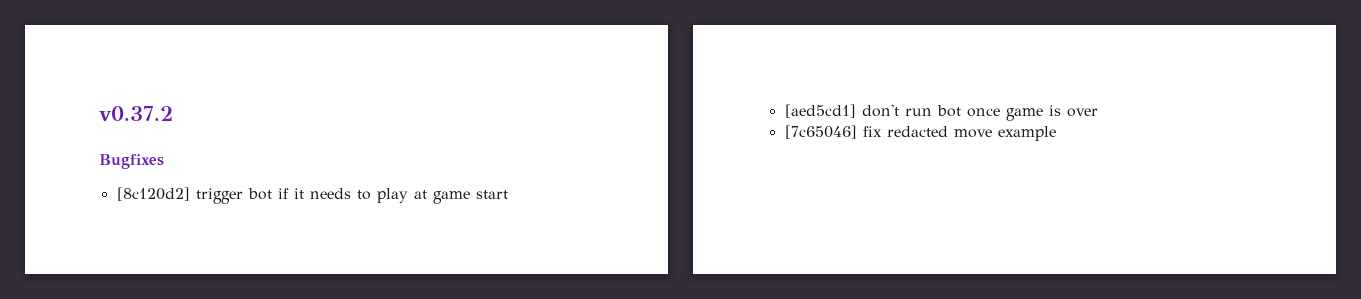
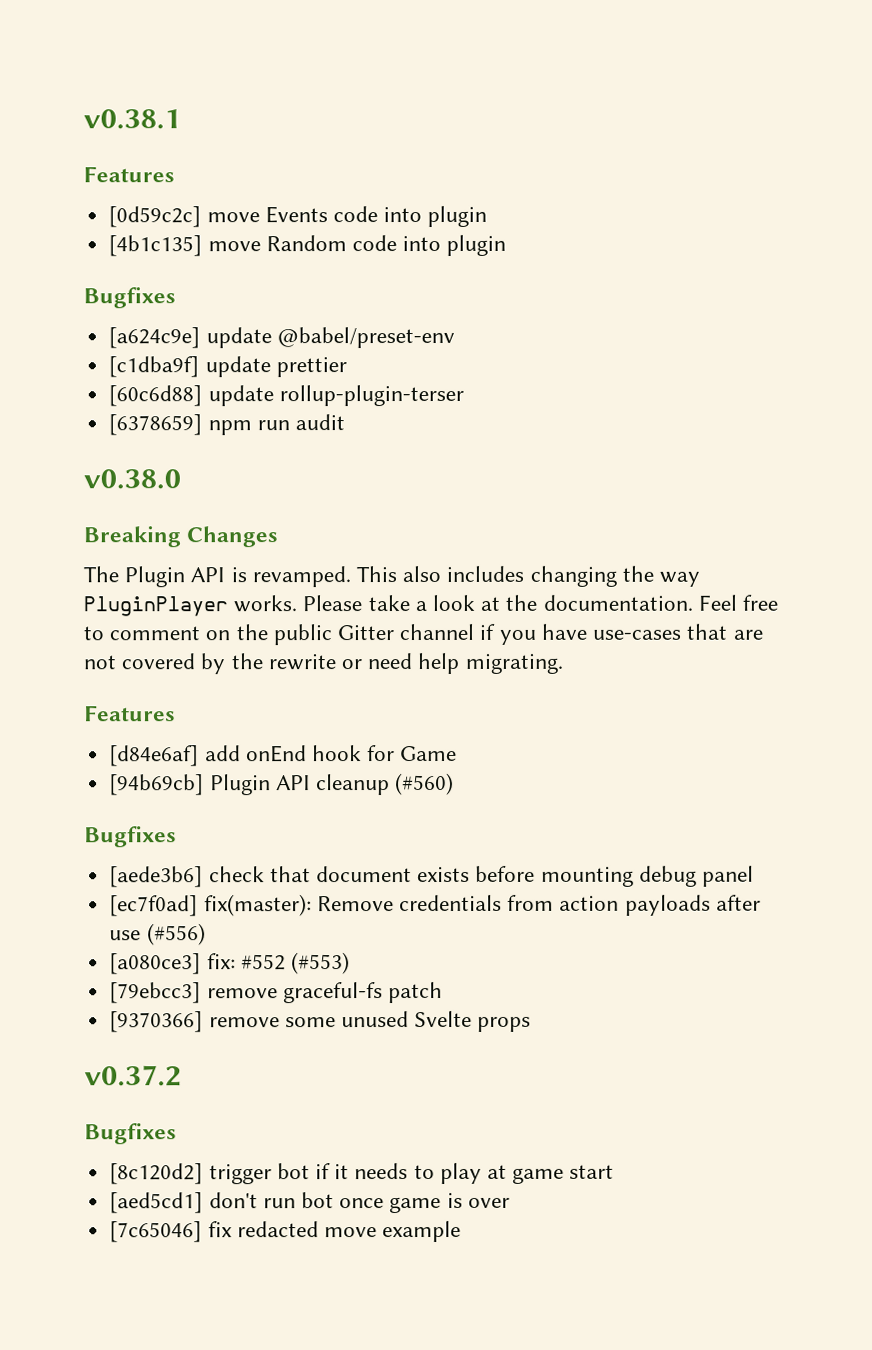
(99, 113) none -> [83,109,181,130] [83,166,175,183] [108,205,488,228] [108,234,507,257] [83,287,176,309] [108,326,455,349] [108,356,347,378] [108,384,464,407] [108,414,345,436] [83,469,181,490] [83,526,279,548] [83,565,701,588] [83,594,779,617] [83,623,763,646] [83,652,563,675] [84,705,176,722] [109,745,458,767] [109,772,455,796] [84,826,177,848] [109,865,754,888] [109,894,761,917] [109,923,206,946] [109,952,350,975] [109,981,443,1004] [109,1010,532,1033] v0.38.1 // Features // [0d59c2c] move Events code into plugin // [4b1c135] move Random code into plugin // Bugfixes // [a624c9e] update @babel/preset-env // [c1dba9f] update prettier // [60c6d88] update rollup-plugin-terser // [6378659] npm run audit // v0.38.0 // Breaking Changes // The Plugin API is revamped. This also includes changing the way PluginPlayer works. Please take a look at the documentation. Feel free to comment on the public Gitter channel if you have use-cases that are not covered by the rewrite or need help migrating. // Features // [d84e6af] add onEnd hook for Game // [94b69cb] Plugin API cleanup (#560) // Bugfixes // [aede3b6] check that document exists before mounting debug panel // [ec7f0ad] fix(master): Remove credentials from action payloads after use (#556) // [a080ce3] fix: #552 (#553) // [79ebcc3] remove graceful-fs patch // [9370366] remove some unused Svelte props //

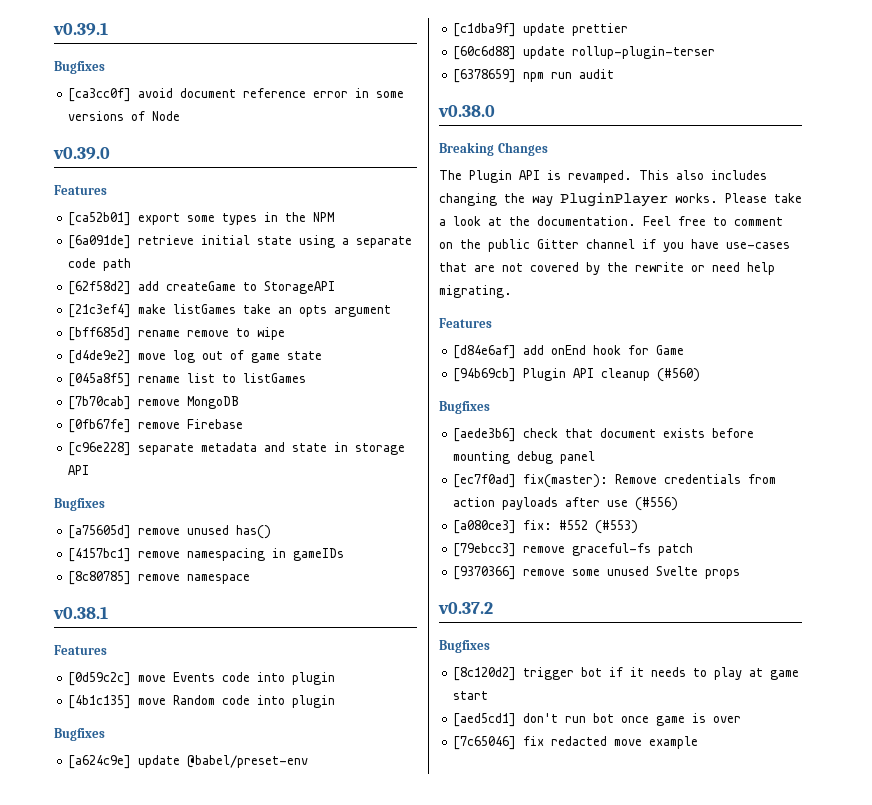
(83, 119) none -> [53,22,108,36] [54,61,105,74] [68,88,405,102] [68,111,181,121] [53,147,110,160] [54,185,107,195] [68,212,335,226] [68,235,413,249] [68,258,132,271] [68,281,336,295] [68,304,392,318] [68,327,286,341] [68,350,323,364] [68,373,307,387] [68,396,240,410] [68,419,244,433] [68,442,406,456] [68,465,90,475] [54,498,105,511] [68,525,272,539] [68,548,345,562] [68,571,251,585] v0.39.1 // Bugfixes // [ca3cc0f] avoid document reference error in some versions of Node // v0.39.0 // Features // [ca52b01] export some types in the NPM // [6a091de] retrieve initial state using a separate code path // [62f58d2] add createGame to StorageAPI // [21c3ef4] make listGames take an opts argument // [bff685d] rename remove to wipe // [d4de9e2] move log out of game state // [045a8f5] rename list to listGames // [7b70cab] remove MongoDB // [0fb67fe] remove Firebase // [c96e228] separate metadata and state in storage API // Bugfixes // [a75605d] remove unused has() // [4157bc1] remove namespacing in gameIDs // [8c80785] remove namespace //

